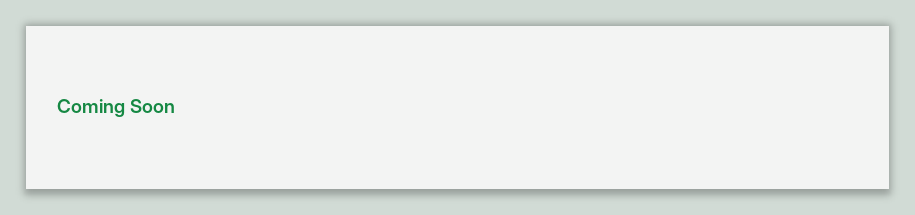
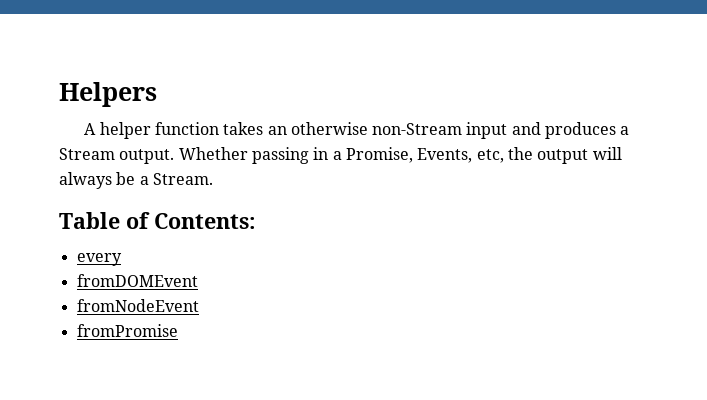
[57,99,176,117] Coming Soon -> [59,82,157,107] [84,122,630,139] [59,147,622,164] [59,172,213,189] [59,212,256,229] [76,253,122,266] [76,274,198,287] [76,299,199,312] [76,324,178,337] Helpers // A helper function takes an otherwise non-Stream input and produces a Stream output. Whether passing in a Promise, Events, etc, the output will always be a Stream. // Table of Contents: // every // fromDOMEvent // fromNodeEvent // fromPromise

